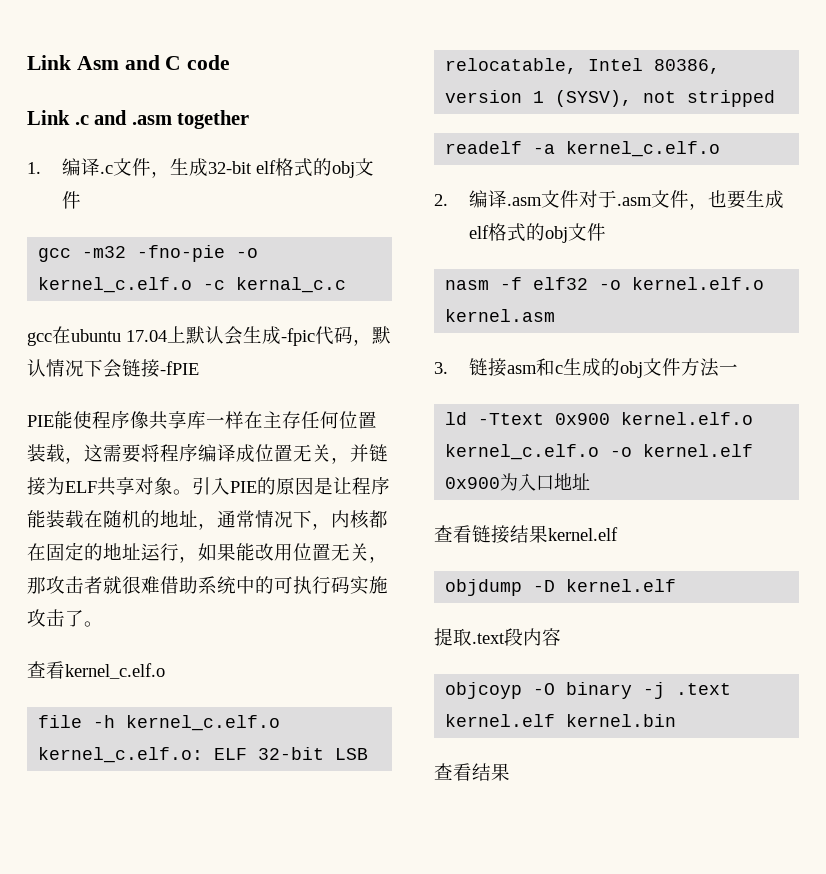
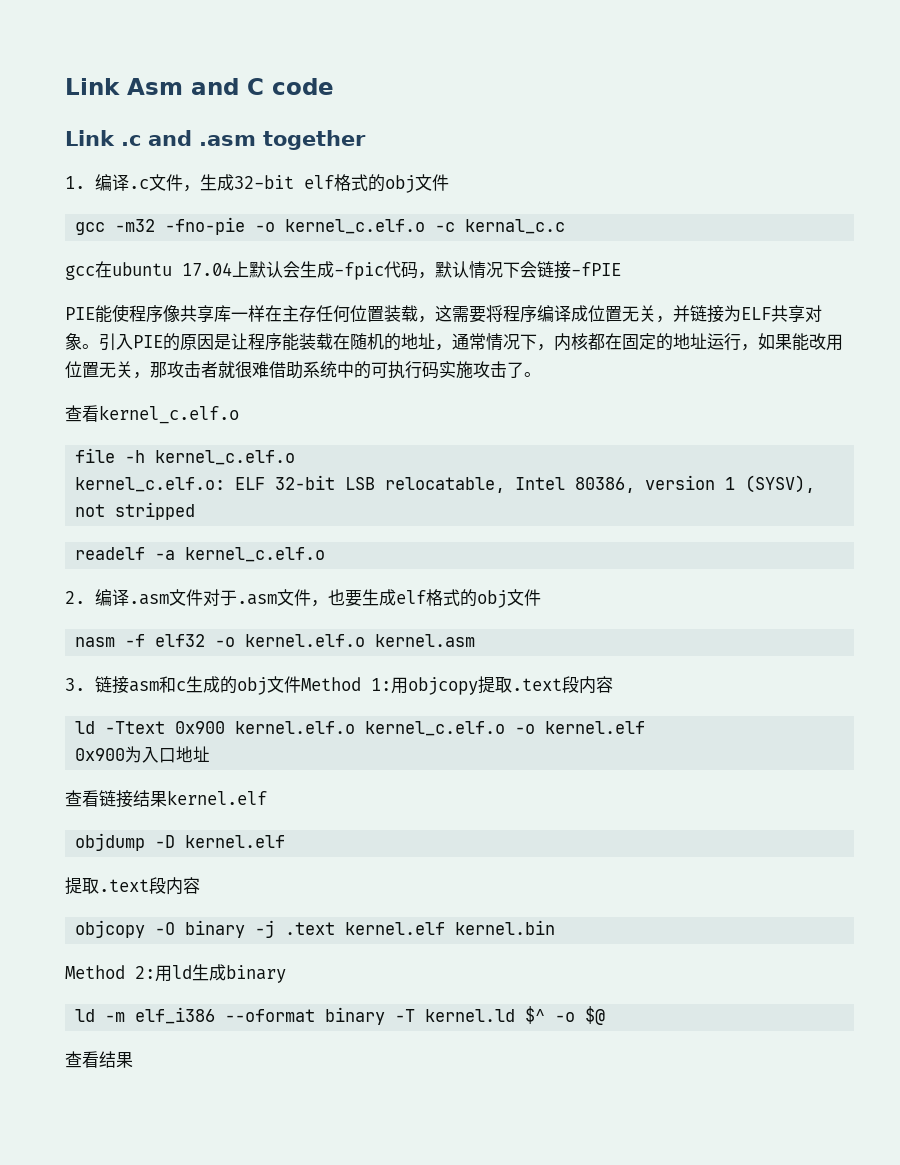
[681,358,739,377] 方法一 -> [300,676,613,695] Method 1:用objcopy提取.text段内容
[445,682,523,699] objcoyp -> [75,920,146,938] objcopy
(677, 720) none -> [65,964,286,983] [75,1006,606,1025] // Method 2:用ld生成binary // ld -m elf_i386 --oformat binary -T kernel.ld $^ -o $@

